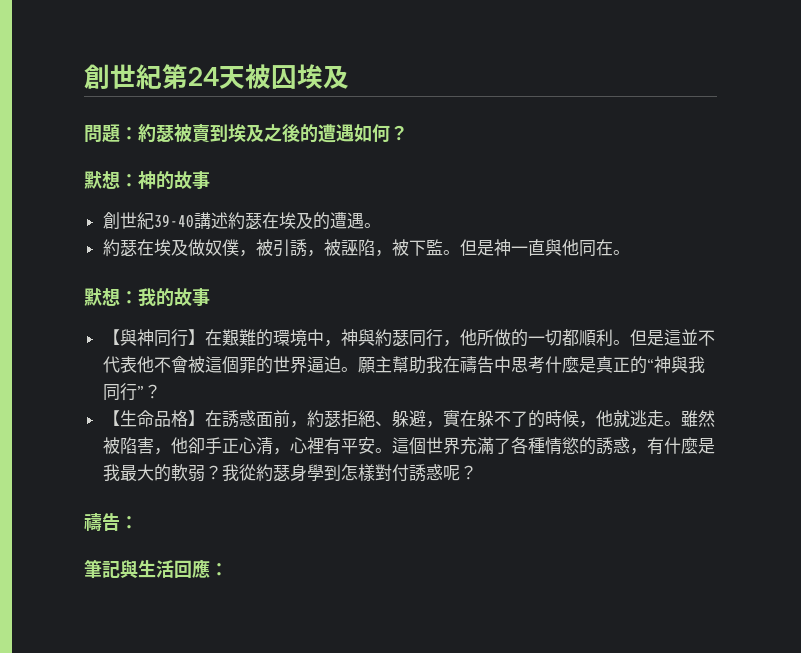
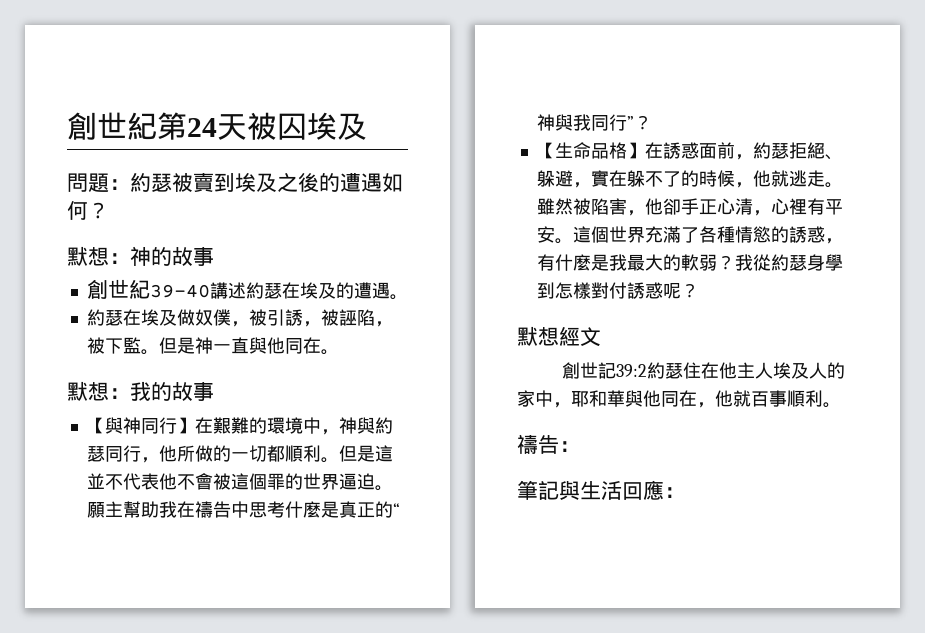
(477, 472) none -> [517,326,601,347] [561,362,845,379] [517,390,841,408] // 默想經文 // 創世記39:2約瑟住在他主人埃及人的家中，耶和華與他同在，他就百事順利。

